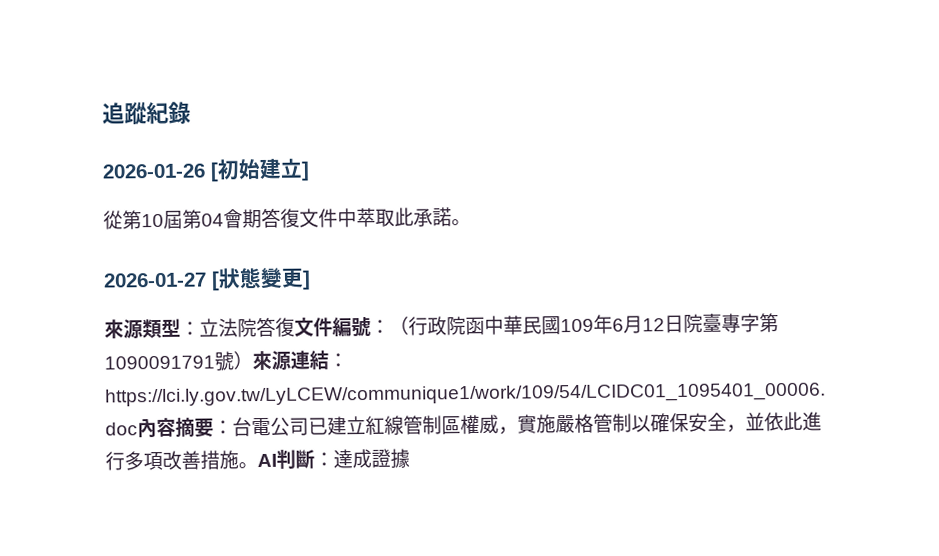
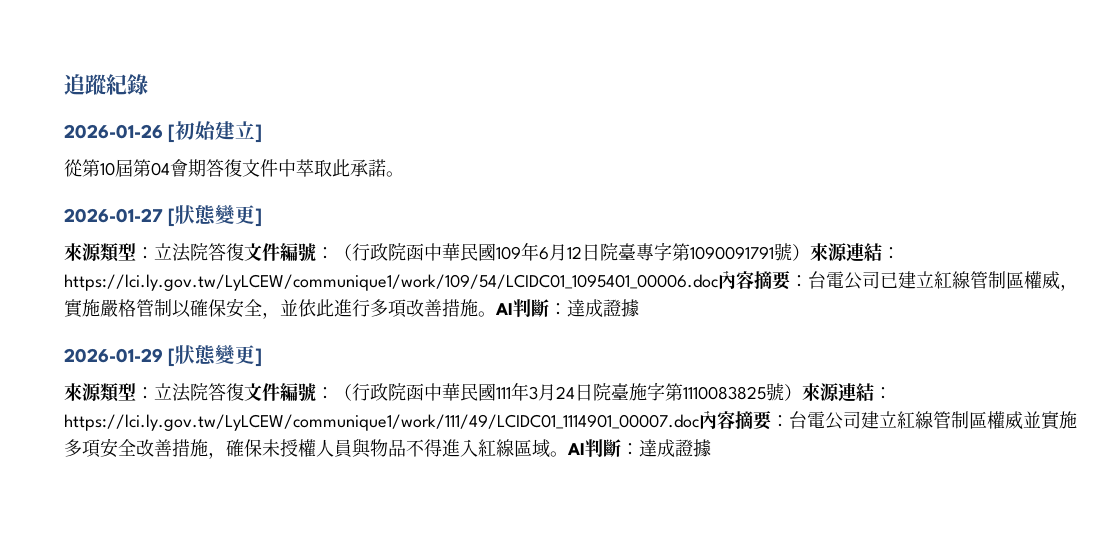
(410, 458) none -> [64,345,263,367] [64,382,892,402] [64,411,1077,431] [64,438,711,459] // 2026-01-29 [狀態變更] // 來源類型：立法院答復文件編號：（行政院函中華民國111年3月24日院臺施字第1110083825號）來源連結：https://lci.ly.gov.tw/LyLCEW/communique1/work/111/49/LCIDC01_1114901_00007.doc內容摘要：台電公司建立紅線管制區權威並實施多項安全改善措施，確保未授權人員與物品不得進入紅線區域。AI判斷：達成證據

